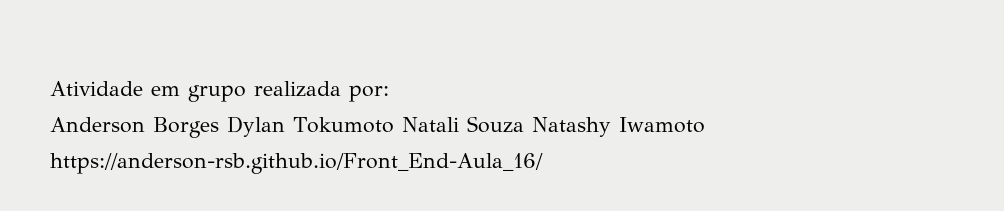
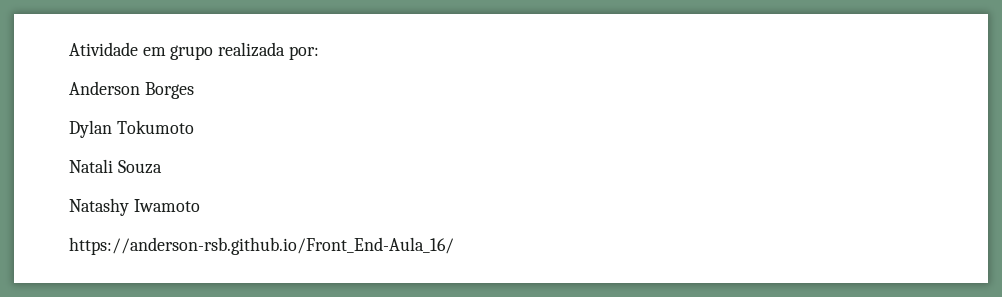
(219, 127) none -> (194, 90) //
(394, 125) none -> (194, 127) //
(524, 124) none -> (162, 167) //

